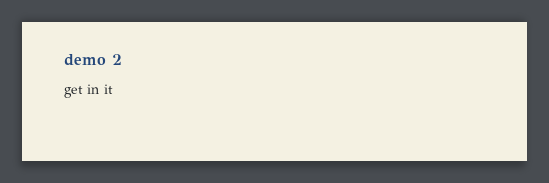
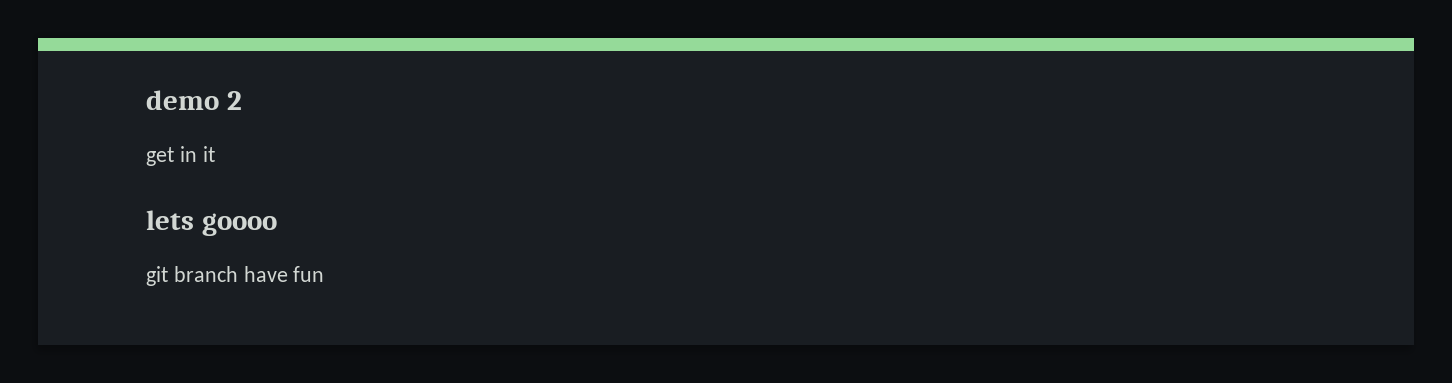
(113, 89) none -> [146,210,277,236] [146,266,325,286] // lets goooo // git branch have fun

